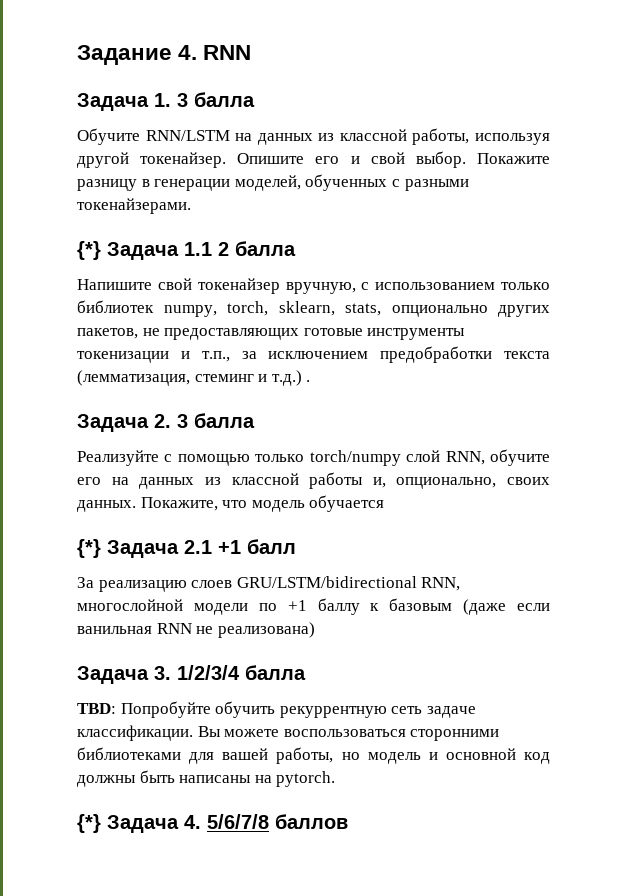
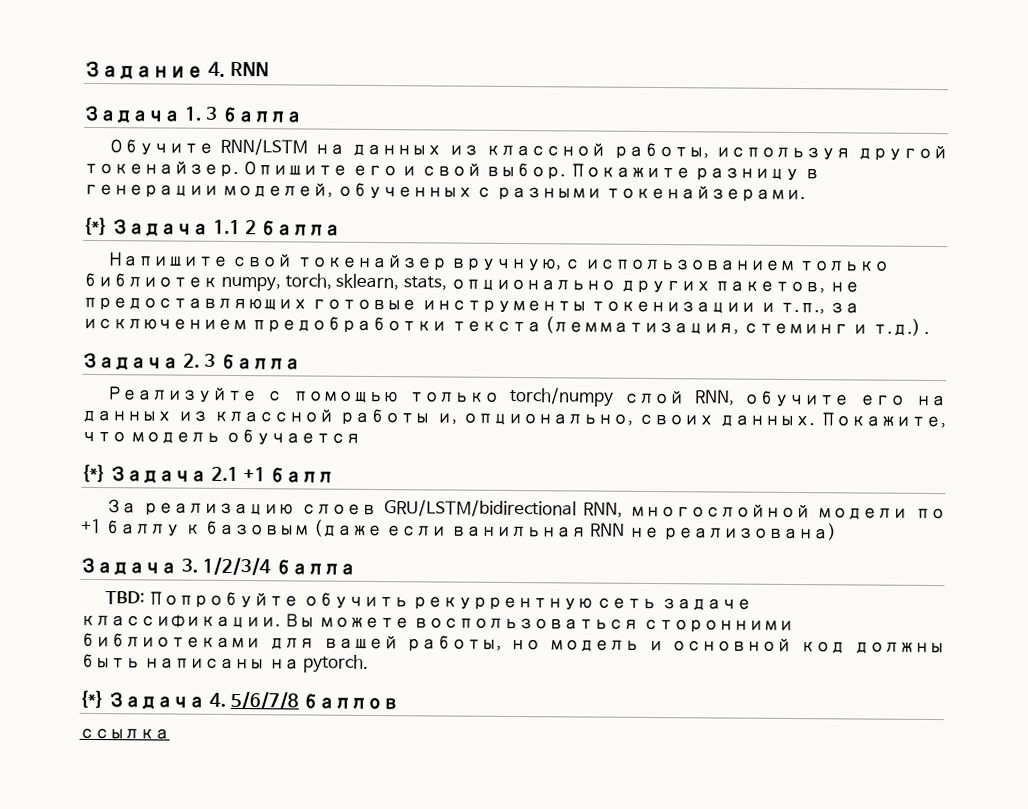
(348, 821) none -> [79,727,170,740] // ссылка

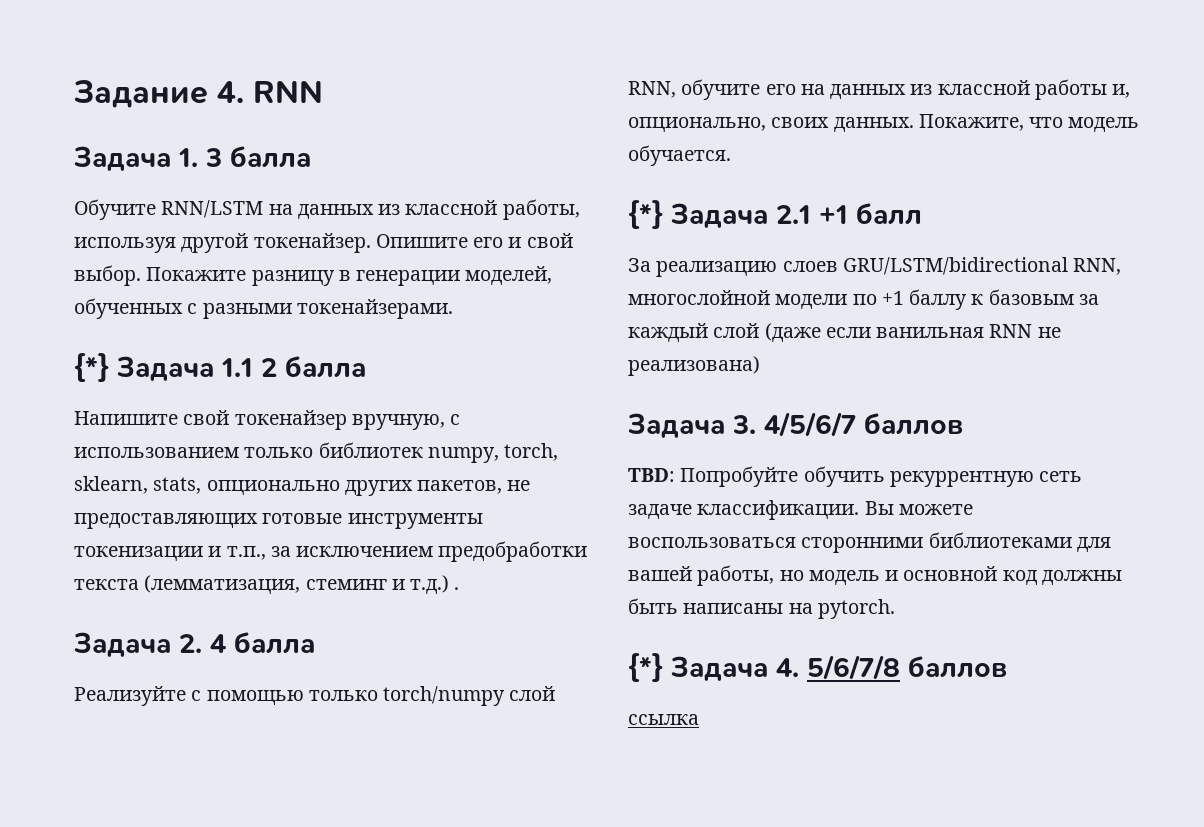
[203,353,216,367] 3 -> [210,634,227,653] 4
[224,428,361,446] обучается -> [628,145,731,166] обучается.
(311, 528) none -> [1078,294,1099,305] [628,323,760,342] за каждый слой
[201,556,356,576] 1/2/3/4 балла -> [764,412,963,437] 4/5/6/7 баллов

